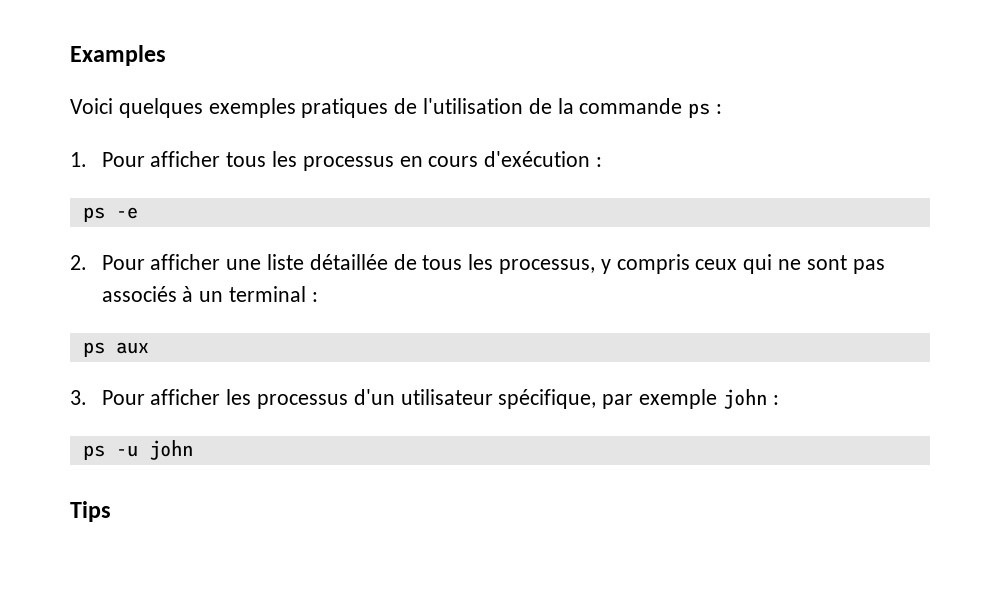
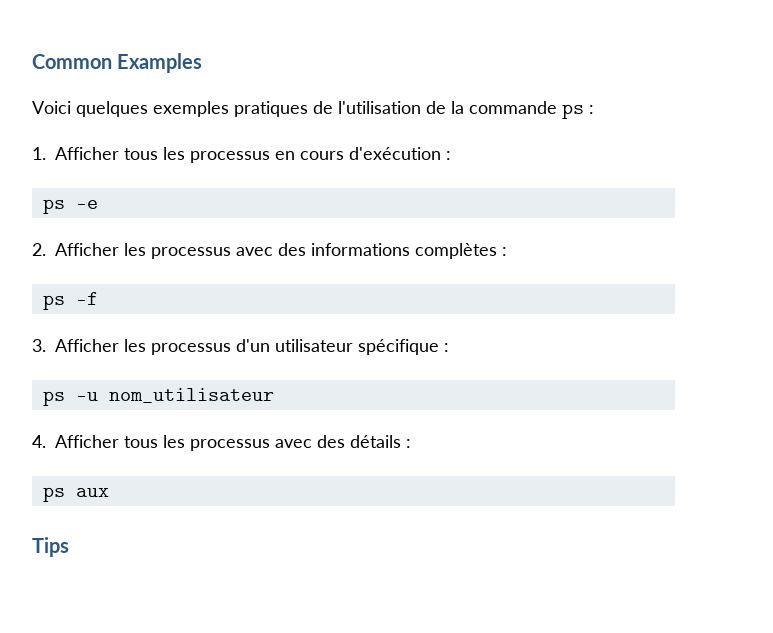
(70, 55) none -> [32,54,112,69] Common
[101,151,221,167] Pour afficher -> [55,147,119,160] Afficher
[101,254,885,274] [101,286,318,302] [82,342,149,357] [70,389,779,409] [82,440,193,460] Pour afficher une liste détaillée de tous les processus, y compris ceux qui ne sont pas associés à un terminal : // ps aux // 3. Pour afficher les processus d'un utilisateur spécifique, par exemple john : // ps -u john -> [55,243,507,259] [42,292,98,310] [32,339,449,355] [42,388,274,406] [32,435,411,451] [42,487,109,502] Afficher les processus avec des informations complètes : // ps -f // 3. Afficher les processus d'un utilisateur spécifique : // ps -u nom_utilisateur // 4. Afficher tous les processus avec des détails : // ps aux

